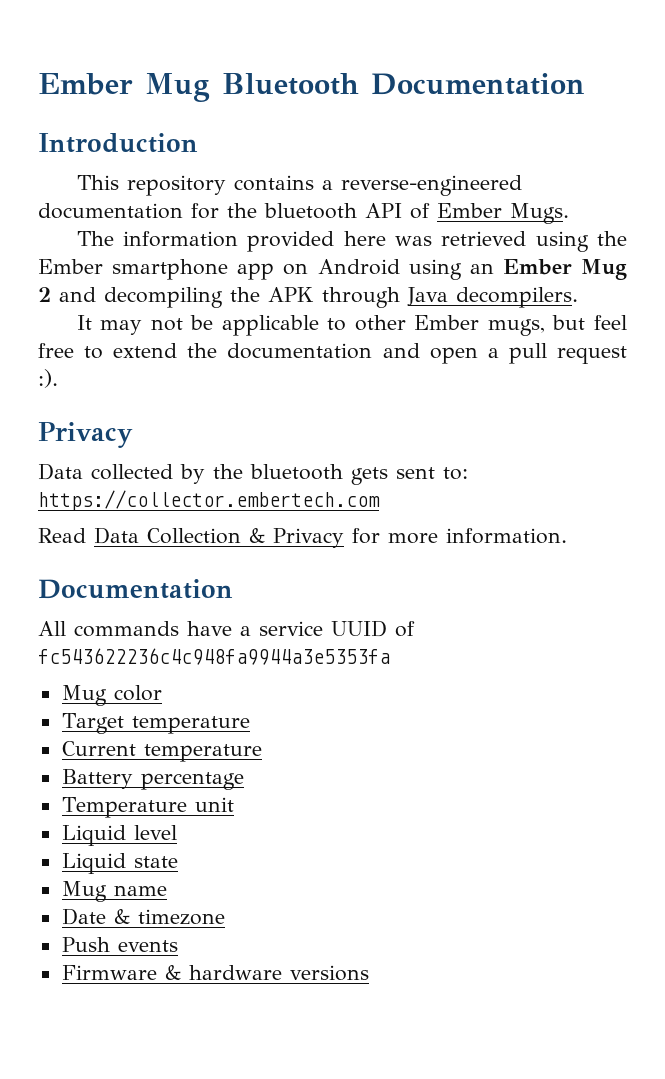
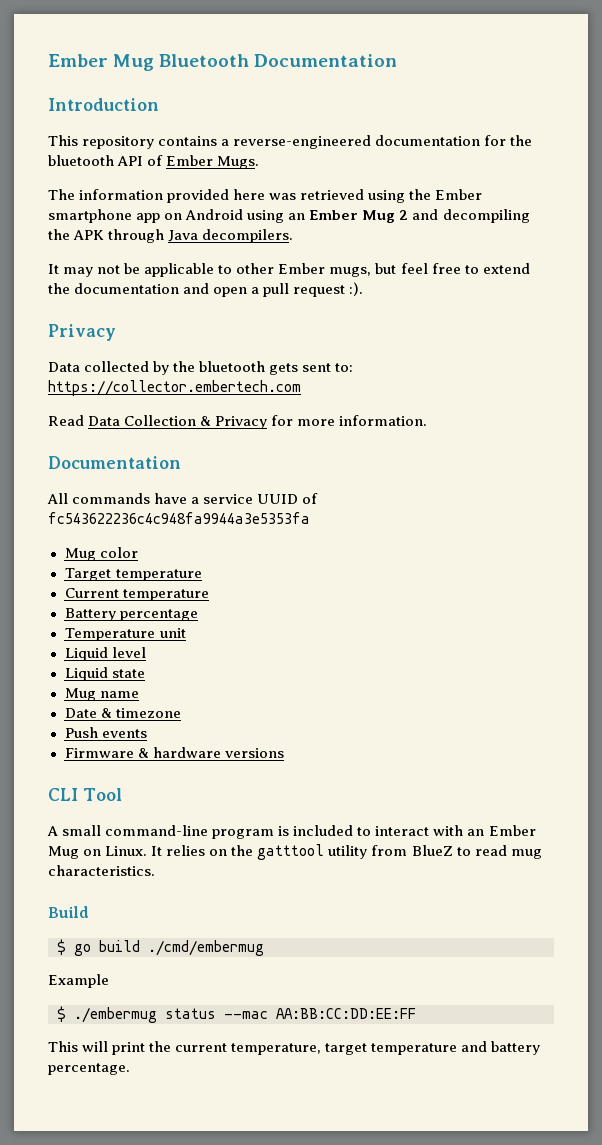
(369, 973) none -> [48,788,122,801] [47,825,536,839] [48,844,542,860] [48,865,155,876] [48,906,89,918] [57,939,264,956] [48,974,109,988] [57,1006,416,1023] [48,1041,541,1055] [48,1063,130,1075] // CLI Tool // A small command-line program is included to interact with an Ember Mug on Linux. It relies on the gatttool utility from BlueZ to read mug characteristics. // Build // $ go build ./cmd/embermug // Example // $ ./embermug status --mac AA:BB:CC:DD:EE:FF // This will print the current temperature, target temperature and battery percentage.

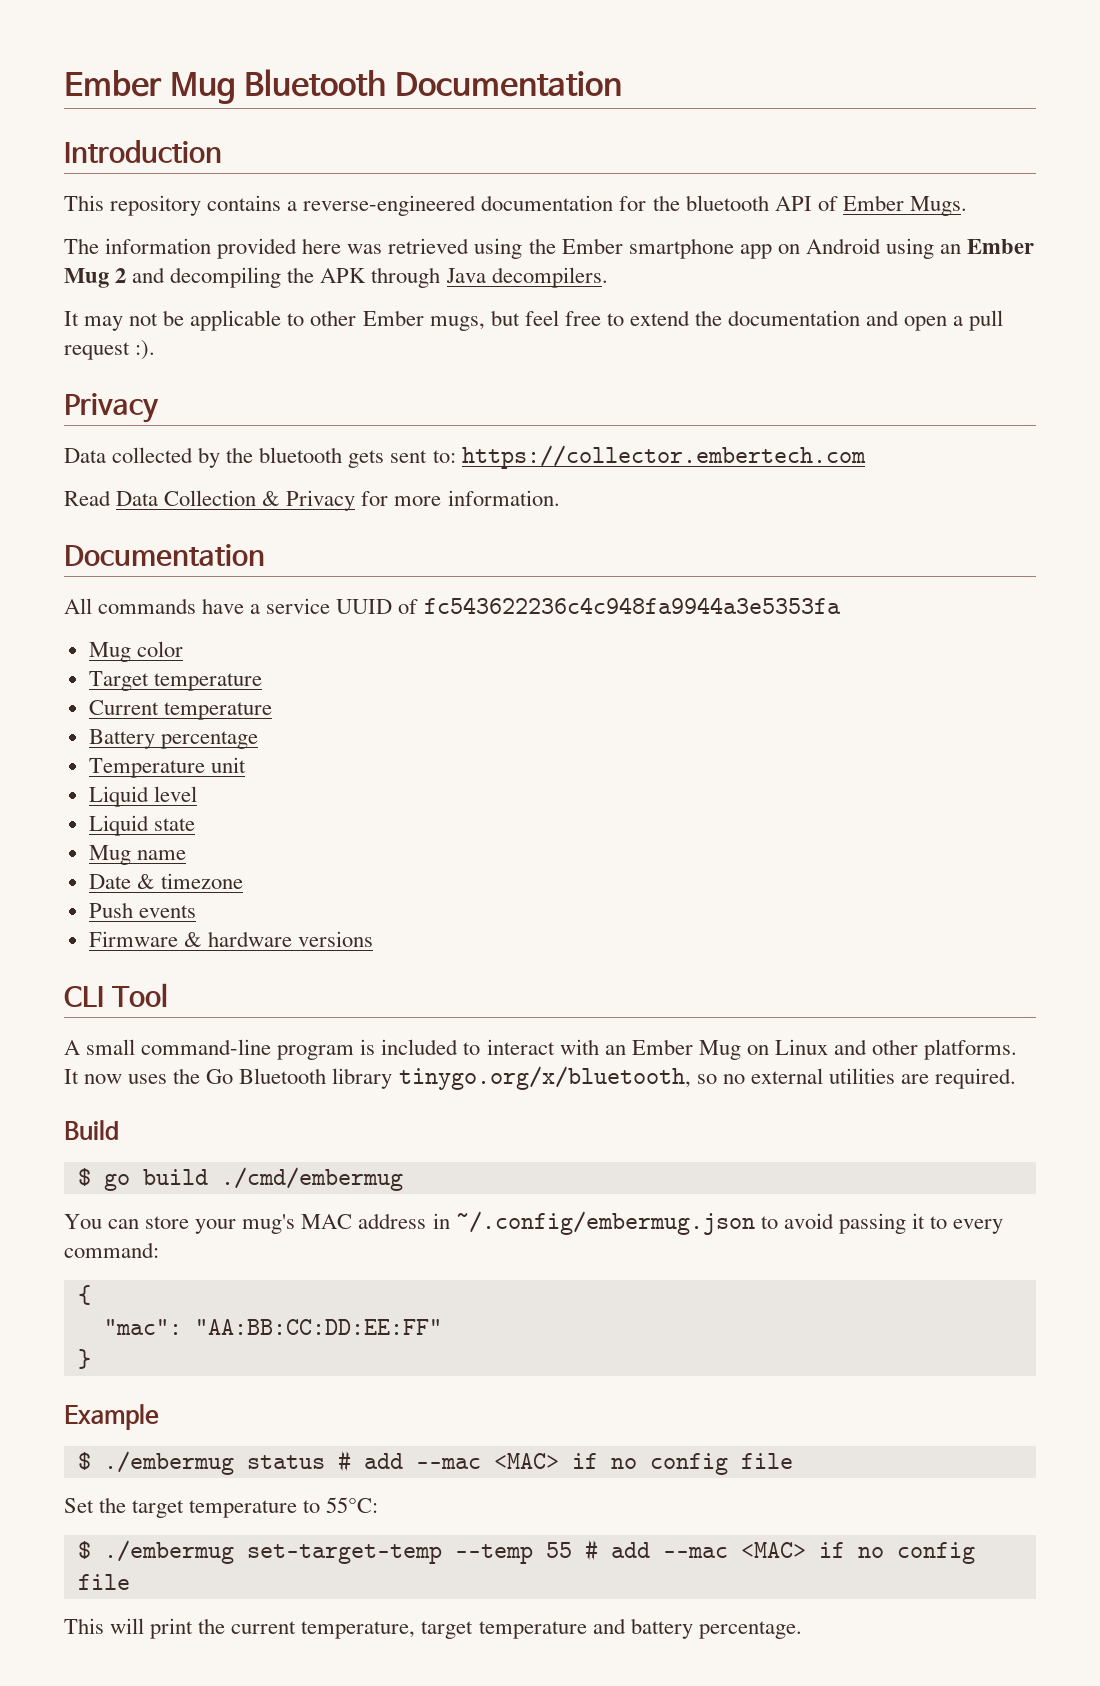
[105,844,542,860] [48,865,155,876] Linux. It relies on the gatttool utility from BlueZ to read mug characteristics. -> [774,1039,1018,1060] [64,1066,1016,1090] Linux and other platforms. It now uses the Go Bluetooth library tinygo.org/x/bluetooth, so no external utilities are required.
[48,974,109,988] [57,1006,416,1023] Example // $ ./embermug status --mac AA:BB:CC:DD:EE:FF -> [64,1211,1004,1235] [64,1242,159,1258] [77,1285,91,1305] [103,1319,442,1335] [77,1349,91,1369] [64,1404,159,1430] [77,1450,793,1475] [64,1497,379,1518] [77,1539,975,1564] [77,1574,130,1590] You can store your mug's MAC address in ~/.config/embermug.json to avoid passing it to every command: // { // "mac": "AA:BB:CC:DD:EE:FF" // } // Example // $ ./embermug status # add --mac <MAC> if no config file // Set the target temperature to 55°C: // $ ./embermug set-target-temp --temp 55 # add --mac <MAC> if no config file

